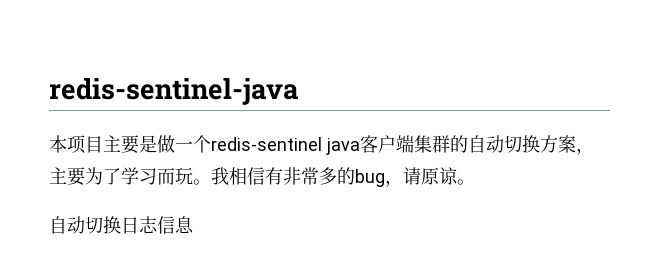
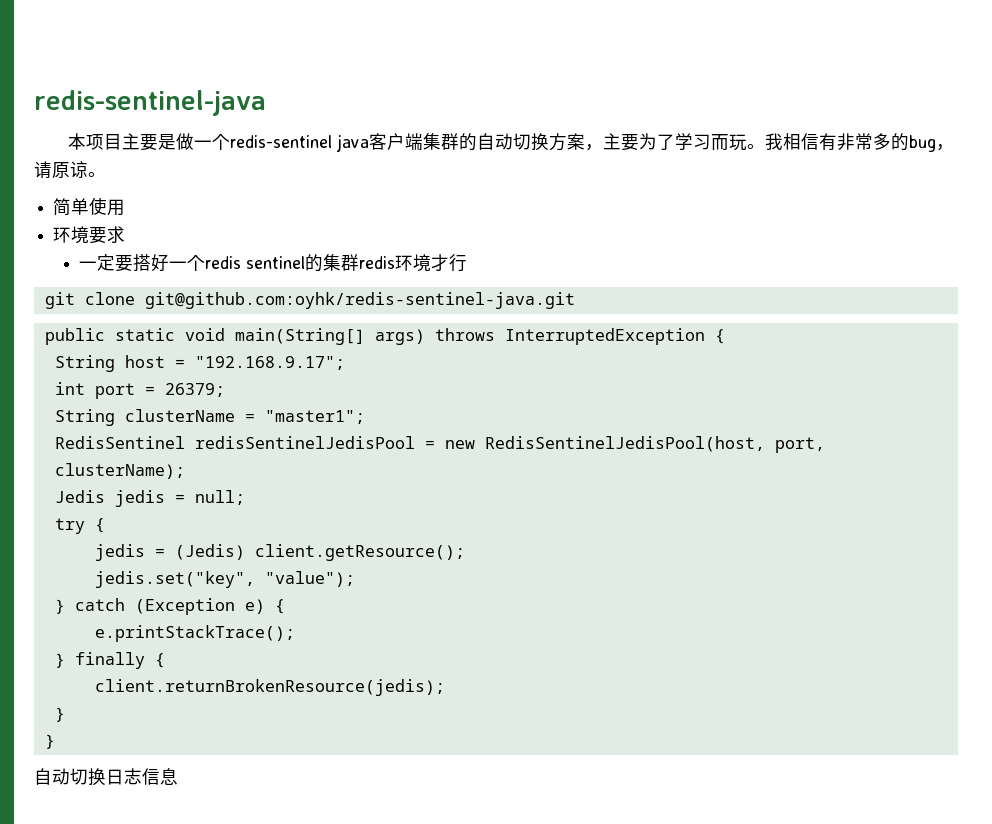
(475, 182) none -> [53,197,126,216] [53,226,126,244] [79,254,468,272] [44,292,575,309] [44,328,725,345] [54,355,345,372] [54,382,225,399] [54,409,365,426] [54,436,825,453] [54,463,185,479] [54,490,245,507] [54,518,105,534] [94,544,465,561] [94,571,355,588] [54,598,285,615] [94,625,295,642] [54,652,165,669] [94,679,445,696] [54,707,65,722] [44,734,55,749] // 简单使用 // 环境要求 // 一定要搭好一个redis sentinel的集群redis环境才行 // git clone git@github.com:oyhk/redis-sentinel-java.git // public static void main(String[] args) throws InterruptedException { // String host = "192.168.9.17"; // int port = 26379; // String clusterName = "master1"; // RedisSentinel redisSentinelJedisPool = new RedisSentinelJedisPool(host, port, clusterName); // Jedis jedis = null; // try { // jedis = (Jedis) client.getResource(); // jedis.set("key", "value"); // } catch (Exception e) { // e.printStackTrace(); // } finally { // client.returnBrokenResource(jedis); // } // }

